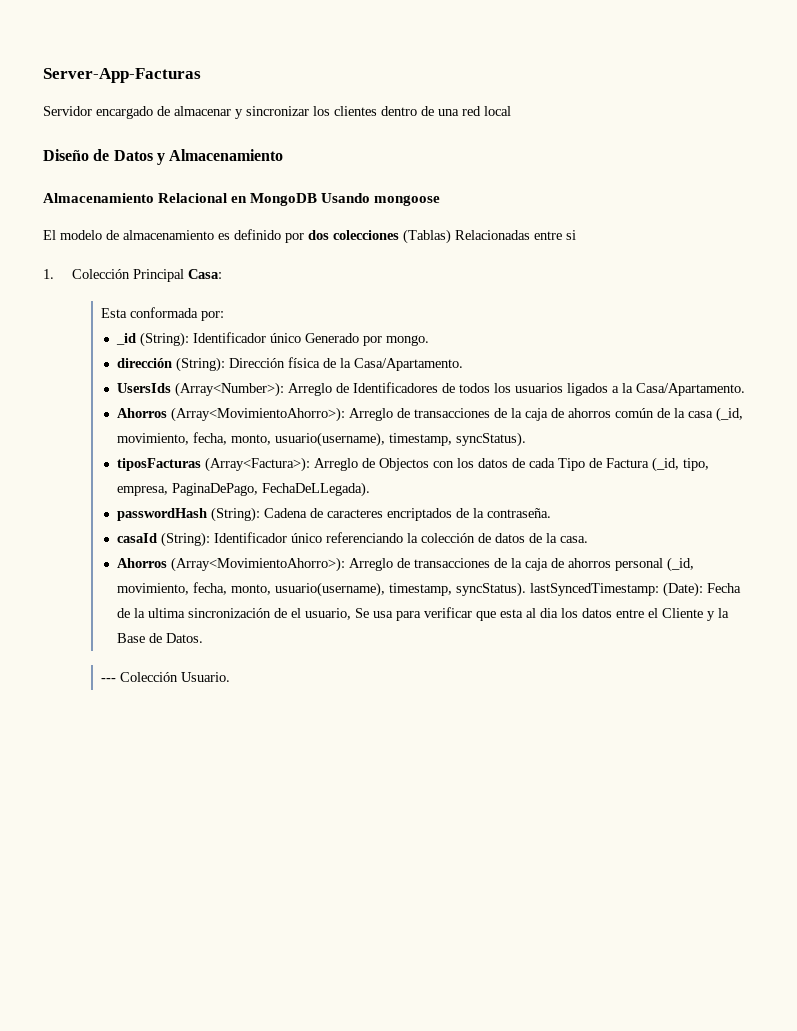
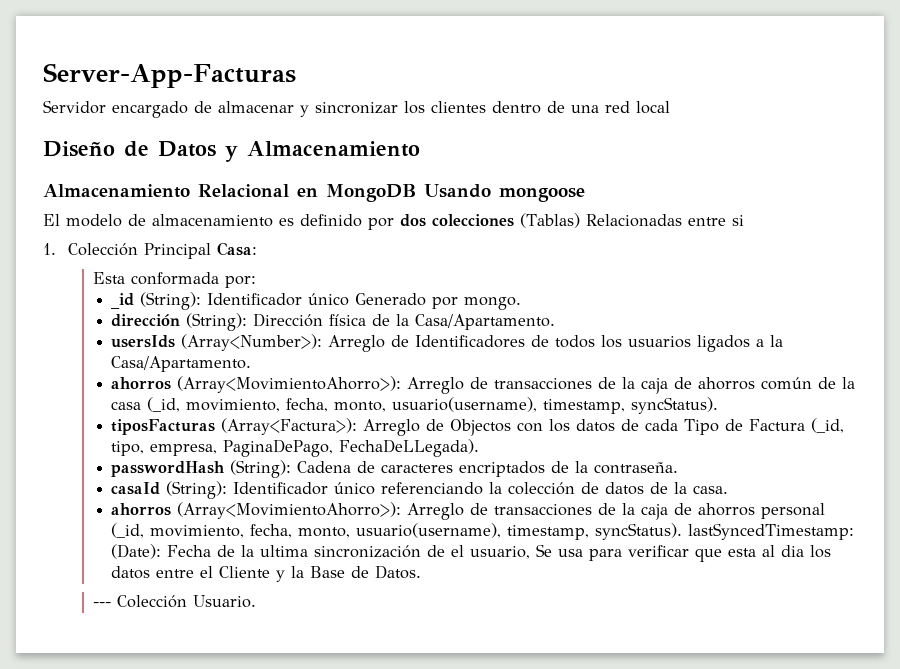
[116,383,171,393] UsersIds -> [111,335,176,348] usersIds
[116,408,167,418] Ahorros -> [111,377,172,390] ahorros
[116,558,167,568] Ahorros -> [111,503,172,516] ahorros

